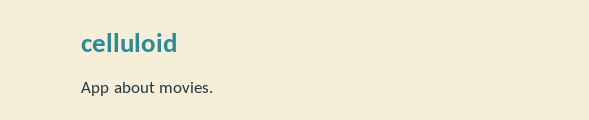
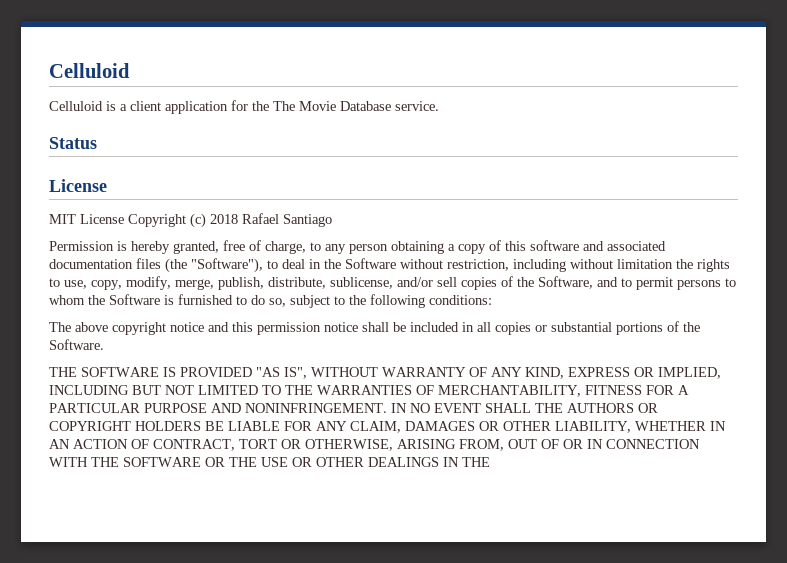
[81,33,177,52] [81,82,214,96] celluloid // App about movies. -> [49,63,130,78] [49,100,439,114] [49,137,97,149] [49,179,107,192] [49,213,332,228] [49,240,666,254] [49,258,730,273] [49,276,736,290] [49,294,492,308] [49,321,700,335] [49,339,104,350] [49,367,721,379] [49,385,689,397] [49,403,658,413] [49,421,726,433] [49,439,700,451] [49,457,490,467] Celluloid // Celluloid is a client application for the The Movie Database service. // Status // License // MIT License Copyright (c) 2018 Rafael Santiago // Permission is hereby granted, free of charge, to any person obtaining a copy of this software and associated documentation files (the "Software"), to deal in the Software without restriction, including without limitation the rights to use, copy, modify, merge, publish, distribute, sublicense, and/or sell copies of the Software, and to permit persons to whom the Software is furnished to do so, subject to the following conditions: // The above copyright notice and this permission notice shall be included in all copies or substantial portions of the Software. // THE SOFTWARE IS PROVIDED "AS IS", WITHOUT WARRANTY OF ANY KIND, EXPRESS OR IMPLIED, INCLUDING BUT NOT LIMITED TO THE WARRANTIES OF MERCHANTABILITY, FITNESS FOR A PARTICULAR PURPOSE AND NONINFRINGEMENT. IN NO EVENT SHALL THE AUTHORS OR COPYRIGHT HOLDERS BE LIABLE FOR ANY CLAIM, DAMAGES OR OTHER LIABILITY, WHETHER IN AN ACTION OF CONTRACT, TORT OR OTHERWISE, ARISING FROM, OUT OF OR IN CONNECTION WITH THE SOFTWARE OR THE USE OR OTHER DEALINGS IN THE

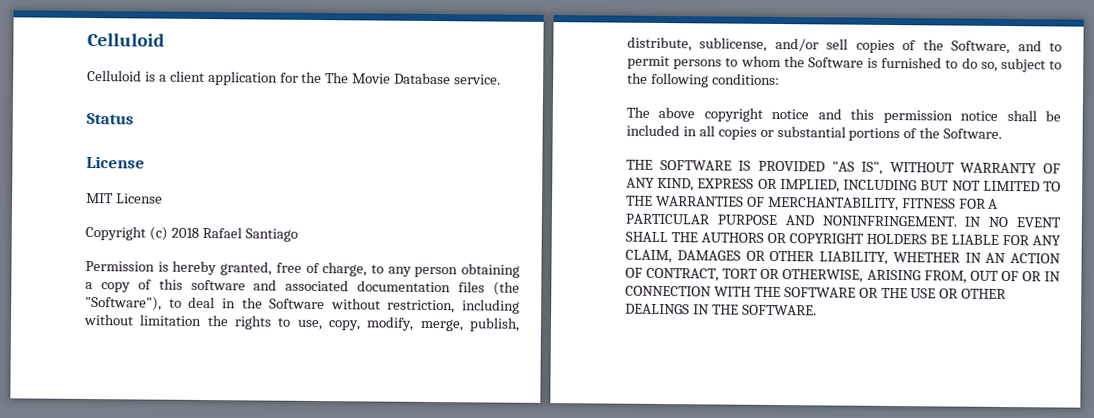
(124, 219) none -> (163, 198) //
(490, 462) none -> [741,304,817,316] SOFTWARE.

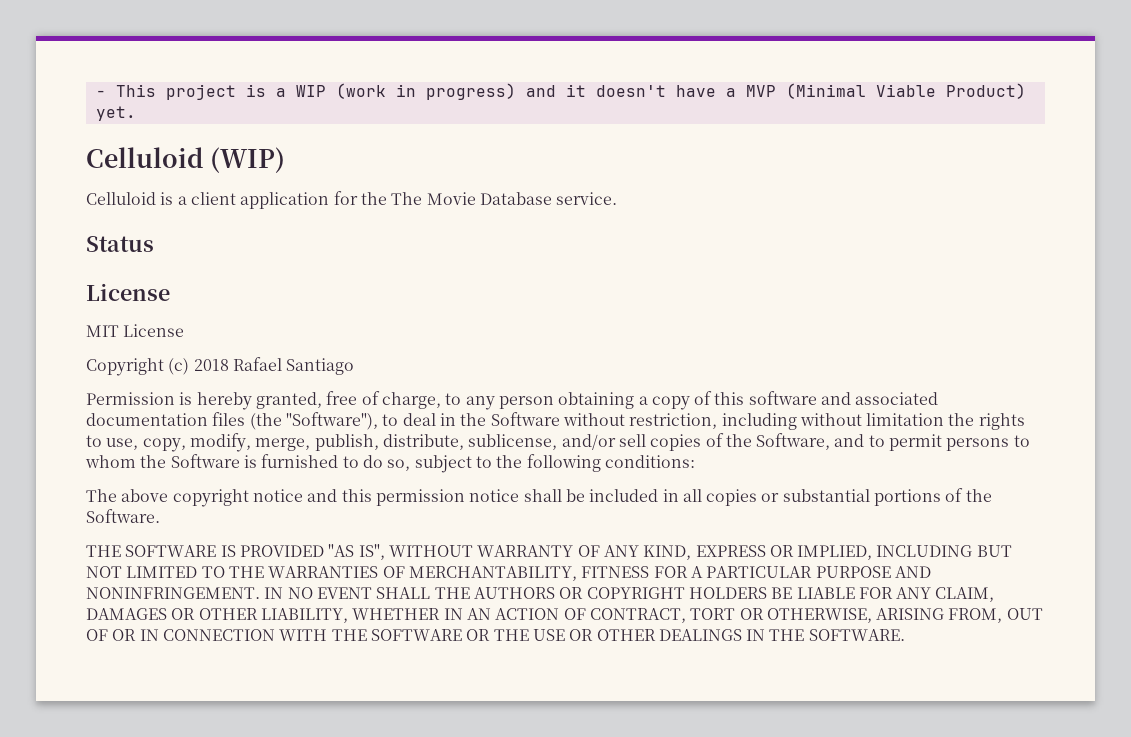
[87,32,165,47] Celluloid -> [95,83,1026,100] [95,106,136,121] [86,147,285,173] - This project is a WIP (work in progress) and it doesn't have a MVP (Minimal Viable Product) yet. // Celluloid (WIP)

